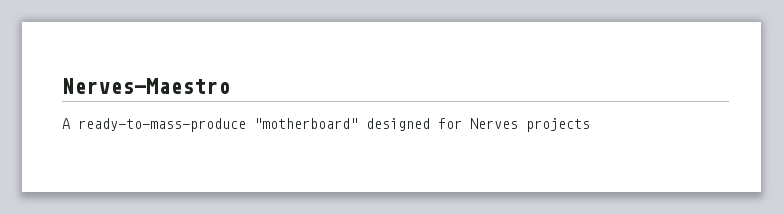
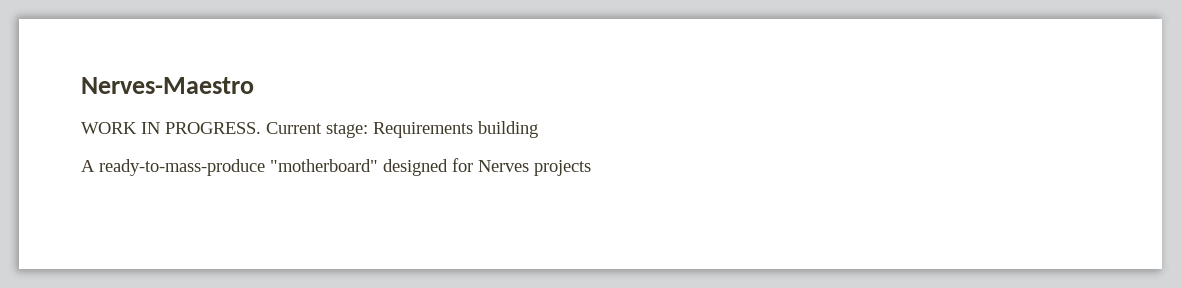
(230, 86) none -> [81,121,538,138] // WORK IN PROGRESS. Current stage: Requirements building

